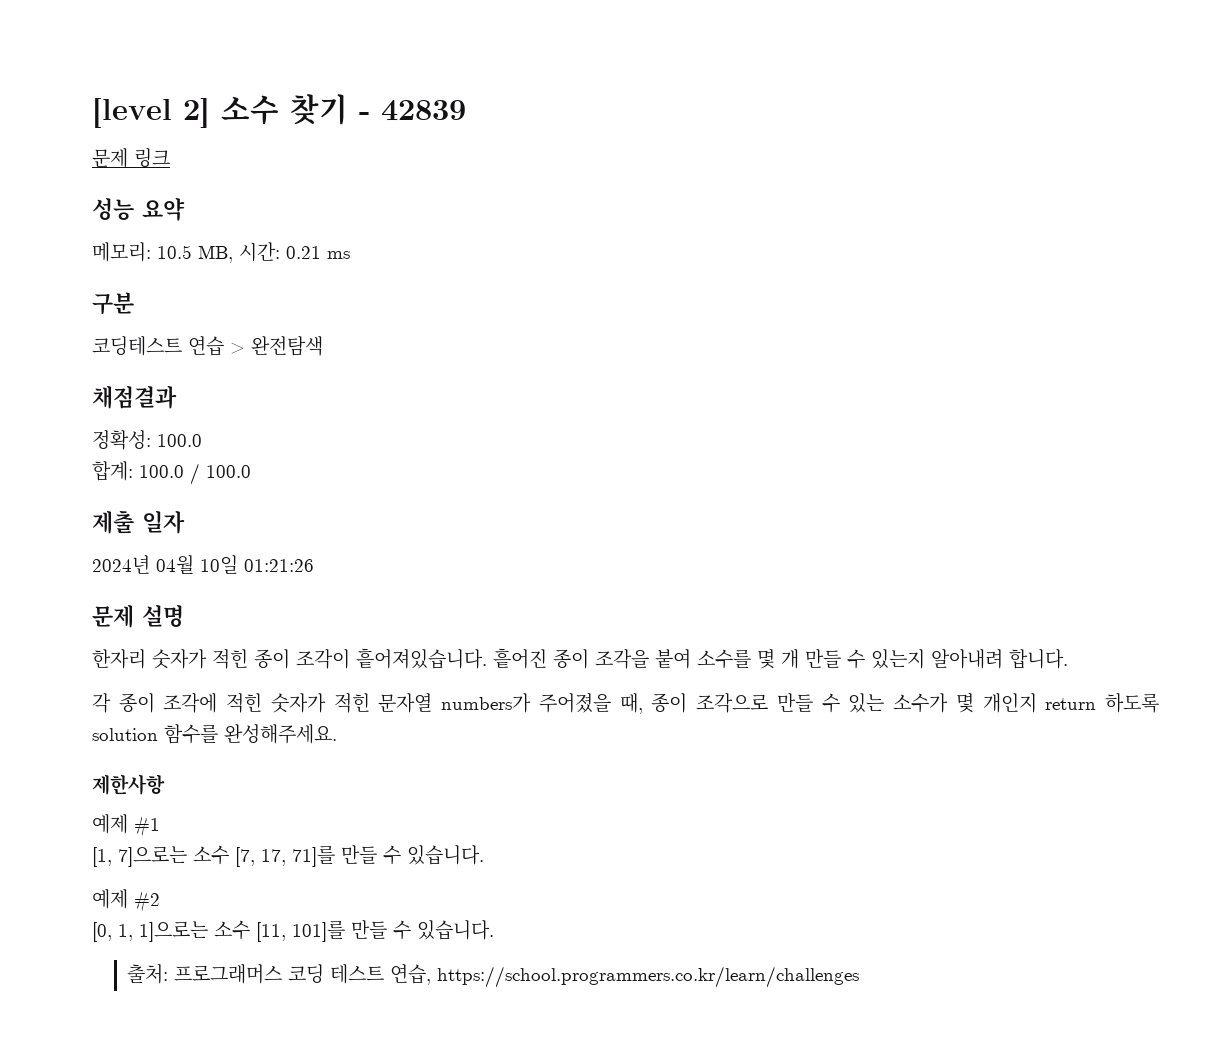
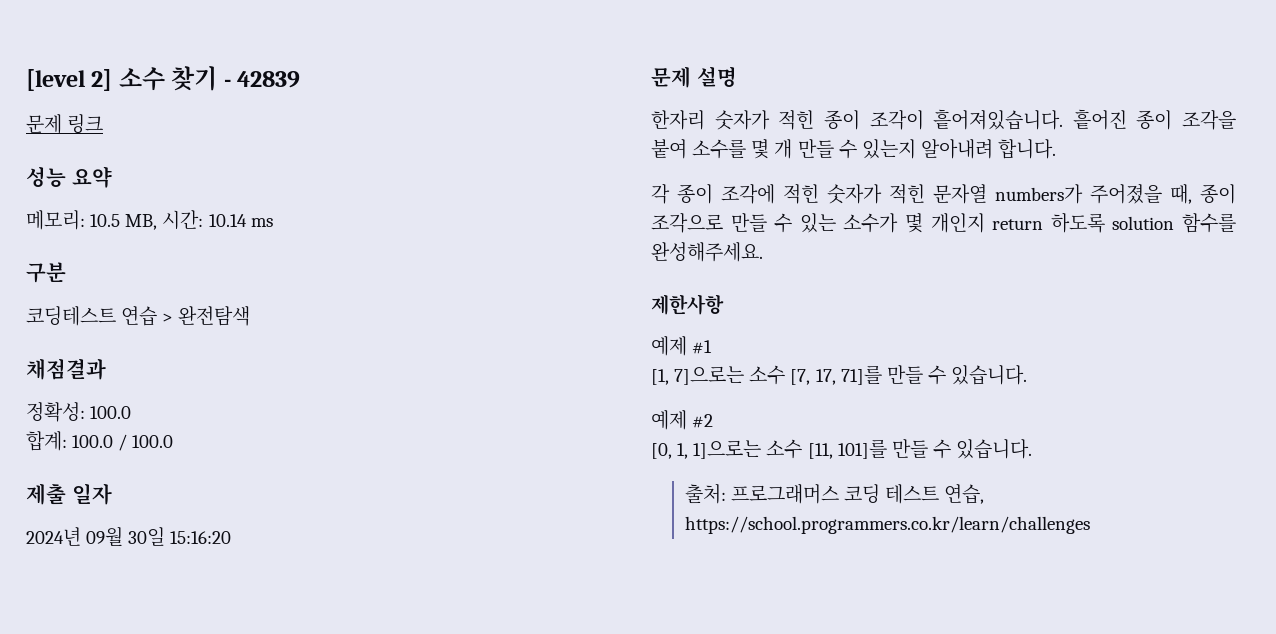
[286,246,321,259] 0.21 -> [208,214,247,227] 10.14
[156,554,314,574] 04월 10일 01:21:26 -> [86,526,232,546] 09월 30일 15:16:20

